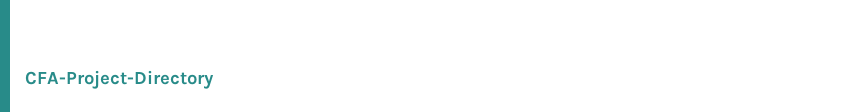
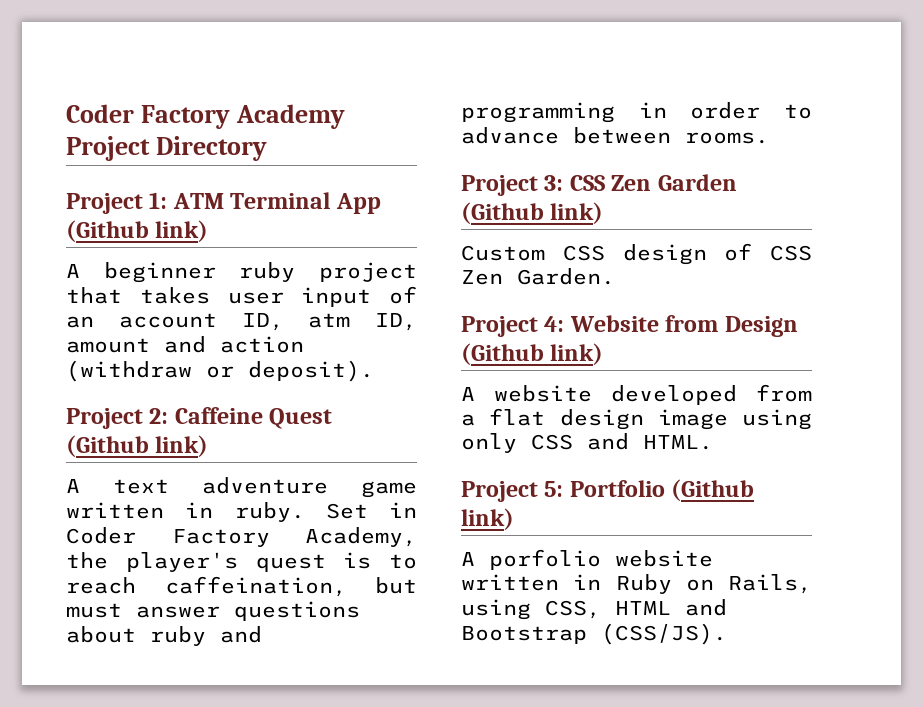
[25,70,214,89] CFA-Project-Directory -> [66,104,346,129] [66,136,268,161] [66,192,381,214] [66,220,209,242] [66,262,417,283] [66,286,417,307] [66,313,417,331] [66,336,304,353] [66,360,374,382] [66,407,333,429] [66,435,209,457] [66,477,417,498] [66,502,417,522] [66,527,417,547] [66,552,417,572] [66,576,417,597] [66,601,360,621] [66,626,262,646] [461,102,812,123] [461,127,769,144] [461,174,737,196] [461,202,604,224] [461,243,812,265] [461,268,615,285] [461,315,798,337] [461,343,604,365] [461,384,812,405] [461,408,812,430] [461,433,713,453] [461,479,755,502] [461,508,514,530] [461,549,713,570] [461,574,812,594] [461,599,727,620] [461,623,727,645] Coder Factory Academy Project Directory // Project 1: ATM Terminal App (Github link) // A beginner ruby project that takes user input of an account ID, atm ID, amount and action (withdraw or deposit). // Project 2: Caffeine Quest (Github link) // A text adventure game written in ruby. Set in Coder Factory Academy, the player's quest is to reach caffeination, but must answer questions about ruby and programming in order to advance between rooms. // Project 3: CSS Zen Garden (Github link) // Custom CSS design of CSS Zen Garden. // Project 4: Website from Design (Github link) // A website developed from a flat design image using only CSS and HTML. // Project 5: Portfolio (Github link) // A porfolio website written in Ruby on Rails, using CSS, HTML and Bootstrap (CSS/JS).

